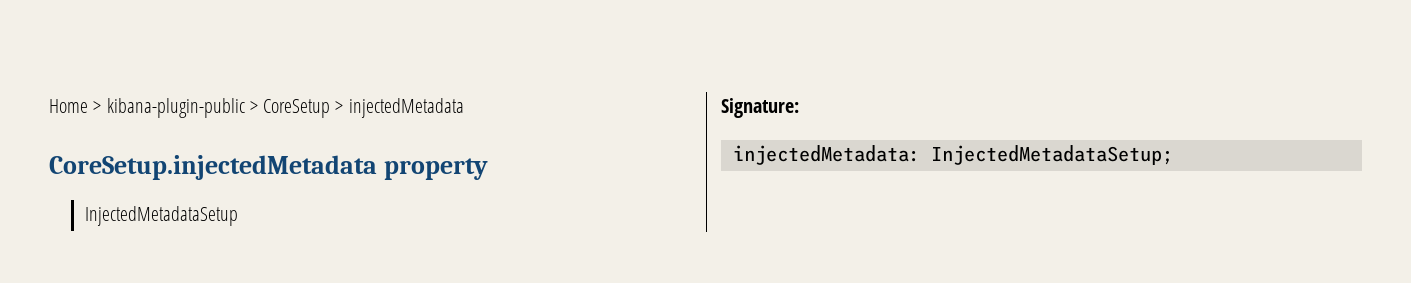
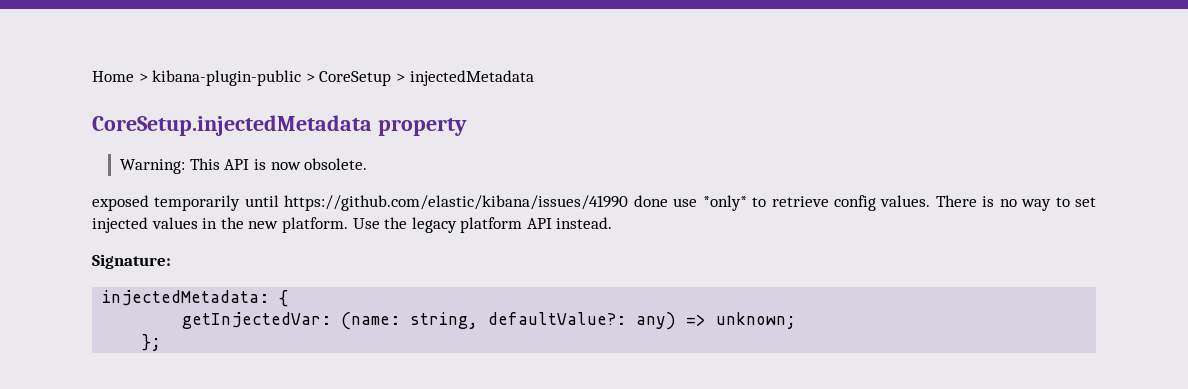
[84,206,238,226] [721,98,799,118] [732,145,1173,165] InjectedMetadataSetup // Signature: // injectedMetadata: InjectedMetadataSetup; -> [120,158,368,174] [92,195,1096,211] [92,217,613,233] [92,254,171,269] [102,290,289,307] [182,312,797,330] [142,334,162,351] Warning: This API is now obsolete. // exposed temporarily until https://github.com/elastic/kibana/issues/41990 done use *only* to retrieve config values. There is no way to set injected values in the new platform. Use the legacy platform API instead. // Signature: // injectedMetadata: { // getInjectedVar: (name: string, defaultValue?: any) => unknown; // };

